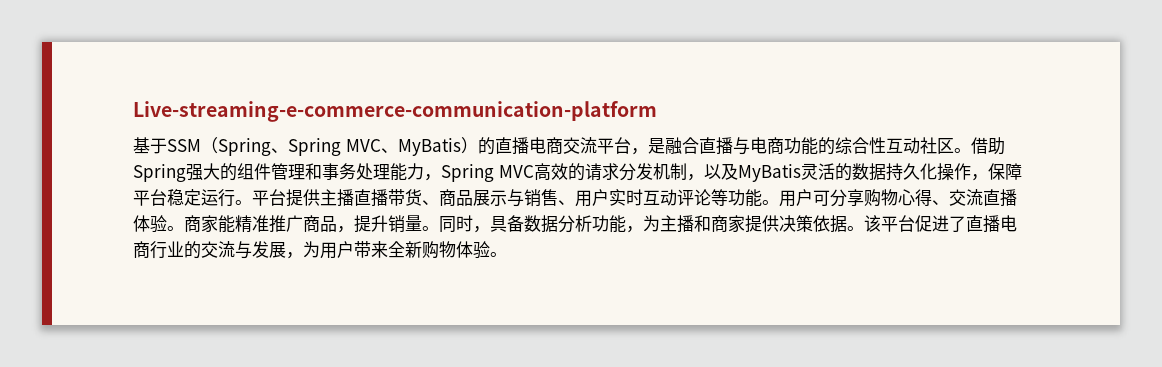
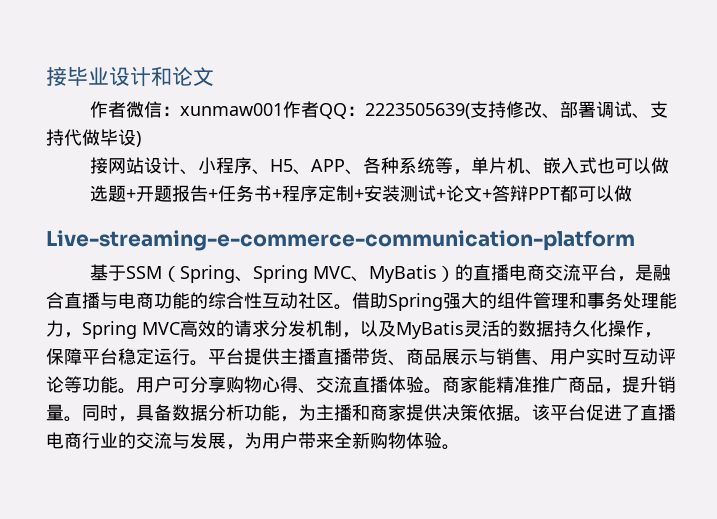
(133, 111) none -> [46,66,214,87] [90,101,669,119] [46,129,141,147] [90,157,670,175] [90,185,633,202] 接毕业设计和论文 // 作者微信：xunmaw001作者QQ：2223505639(支持修改、部署调试、支持代做毕设) // 接网站设计、小程序、H5、APP、各种系统等，单片机、嵌入式也可以做 // 选题+开题报告+任务书+程序定制+安装测试+论文+答辩PPT都可以做 //

